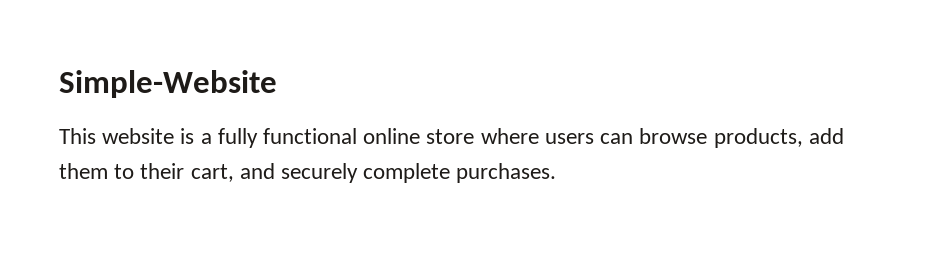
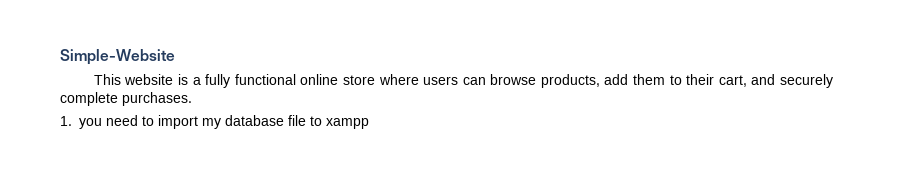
(557, 173) none -> [60,115,369,129] // 1. you need to import my database file to xampp

